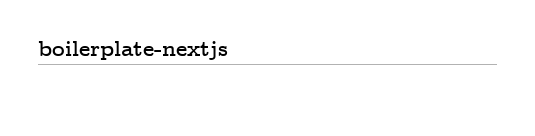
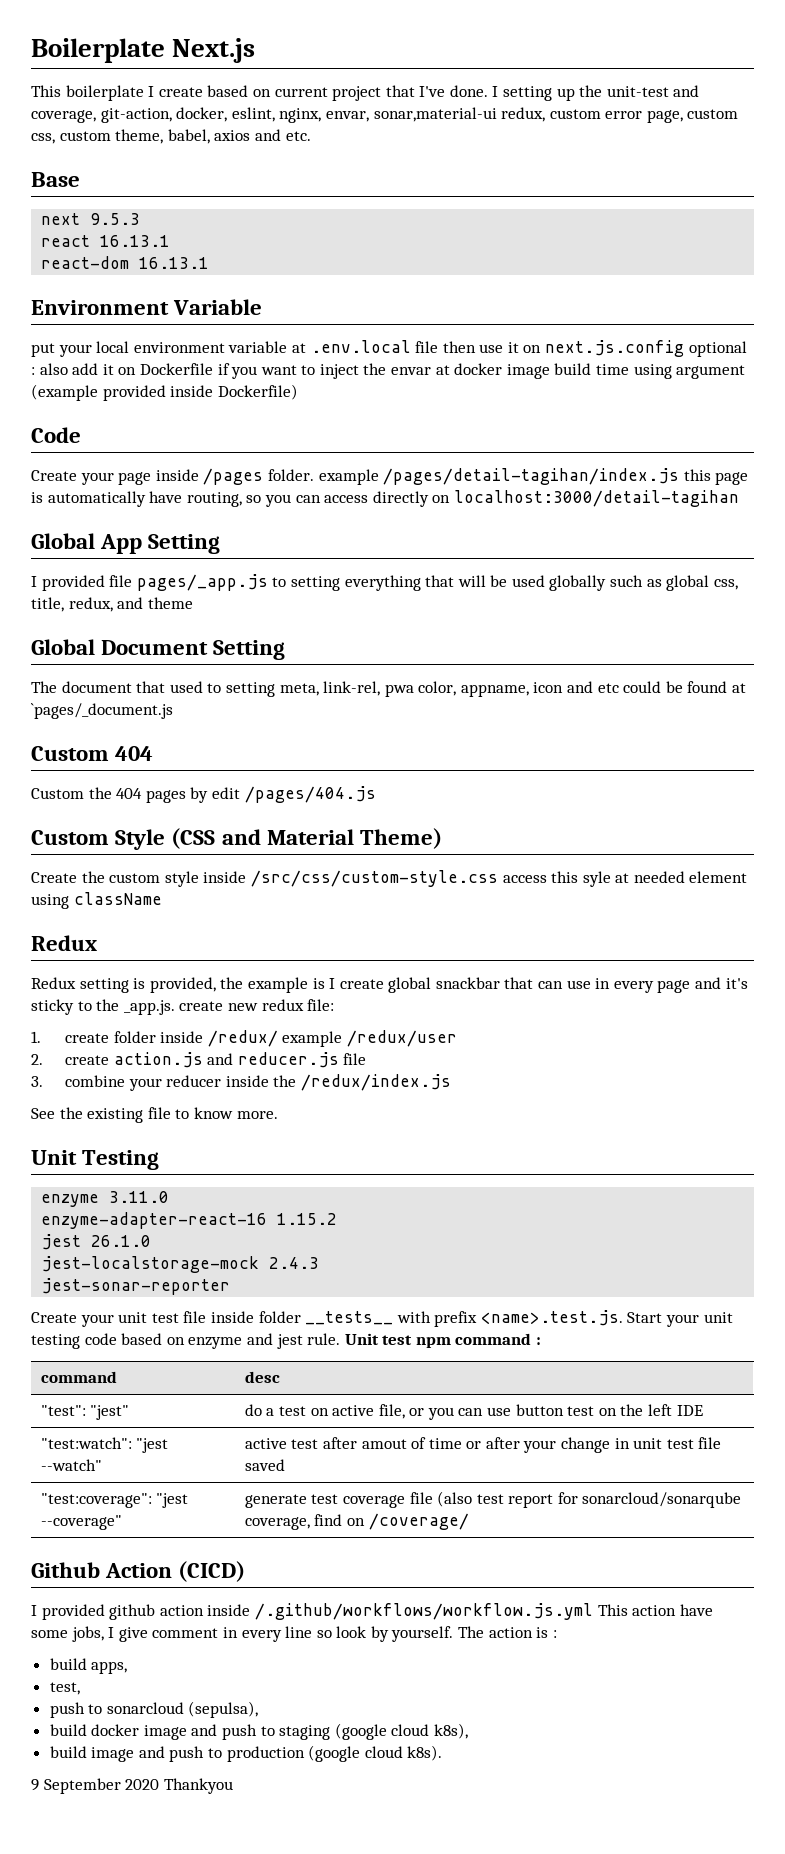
[38,41,228,60] boilerplate-nextjs -> [31,38,256,63] [31,85,700,101] [31,107,739,123] [31,129,311,144] [31,172,80,187] [41,213,141,225] [41,235,171,247] [41,256,210,269] [31,299,263,315] [31,340,747,357] [31,363,746,379] [31,384,298,401] [31,427,81,443] [31,468,749,485] [31,490,739,507] [31,533,221,554] [31,574,738,591] [31,597,193,612] [31,639,286,660] [31,681,747,697] [31,703,173,719] [31,746,154,761] [31,786,376,803] [31,828,443,850] [31,870,748,887] [31,892,162,909] [31,935,97,951] [31,977,748,993] [31,999,335,1015] [31,1030,457,1047] [31,1052,367,1068] [31,1074,451,1091] [31,1107,278,1123] [31,1150,160,1170] [41,1191,170,1207] [41,1212,338,1229] [41,1234,152,1250] [41,1256,320,1273] [41,1278,231,1295] [31,1310,733,1327] [31,1333,542,1349] [40,1371,117,1383] [244,1371,280,1383] [40,1405,130,1420] [244,1404,703,1420] [40,1437,169,1453] [40,1459,102,1471] [244,1437,722,1453] [244,1459,285,1471] [40,1493,189,1508] [40,1515,122,1530] [244,1491,742,1508] [244,1513,469,1530] [31,1561,246,1582] [31,1603,713,1620] [31,1626,557,1642] [49,1658,128,1674] [49,1682,80,1695] [49,1701,259,1718] [49,1723,469,1740] [49,1745,443,1762] [31,1778,233,1794] Boilerplate Next.js // This boilerplate I create based on current project that I've done. I setting up the unit-test and coverage, git-action, docker, eslint, nginx, envar, sonar,material-ui redux, custom error page, custom css, custom theme, babel, axios and etc. // Base // next 9.5.3 // react 16.13.1 // react-dom 16.13.1 // Environment Variable // put your local environment variable at .env.local file then use it on next.js.config optional : also add it on Dockerfile if you want to inject the envar at docker image build time using argument (example provided inside Dockerfile) // Code // Create your page inside /pages folder. example /pages/detail-tagihan/index.js this page is automatically have routing, so you can access directly on localhost:3000/detail-tagihan // Global App Setting // I provided file pages/_app.js to setting everything that will be used globally such as global css, title, redux, and theme // Global Document Setting // The document that used to setting meta, link-rel, pwa color, appname, icon and etc could be found at `pages/_document.js // Custom 404 // Custom the 404 pages by edit /pages/404.js // Custom Style (CSS and Material Theme) // Create the custom style inside /src/css/custom-style.css access this syle at needed element using className // Redux // Redux setting is provided, the example is I create global snackbar that can use in every page and it's sticky to the _app.js. create new redux file: // 1. create folder inside /redux/ example /redux/user // 2. create action.js and reducer.js file // 3. combine your reducer inside the /redux/index.js // See the existing file to know more. // Unit Testing // enzyme 3.11.0 // enzyme-adapter-react-16 1.15.2 // jest 26.1.0 // jest-localstorage-mock 2.4.3 // jest-sonar-reporter // Create your unit test file inside folder __tests__ with prefix <name>.test.js. Start your unit testing code based on enzyme and jest rule. Unit test npm command : // command | desc // "test": "jest" | do a test on active file, or you can use button test on the left IDE // "test:watch": "jest --watch" | active test after amout of time or after your change in unit test file saved // "test:coverage": "jest --coverage" | generate test coverage file (also test report for sonarcloud/sonarqube coverage, find on /coverage/ // Github Action (CICD) // I provided github action inside /.github/workflows/workflow.js.yml This action have some jobs, I give comment in every line so look by yourself. The action is : // build apps, // test, // push to sonarcloud (sepulsa), // build docker image and push to staging (google cloud k8s), // build image and push to production (google cloud k8s). // 9 September 2020 Thankyou

